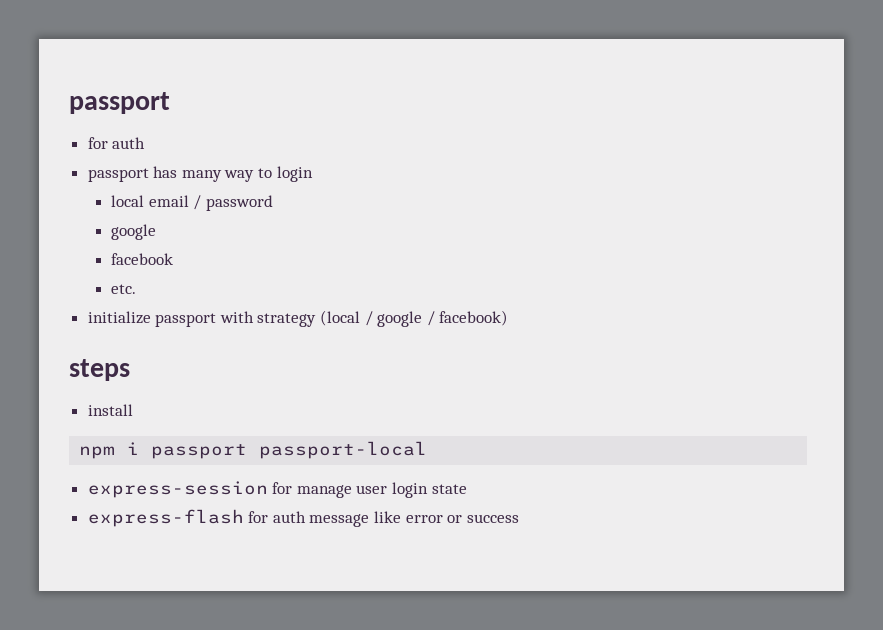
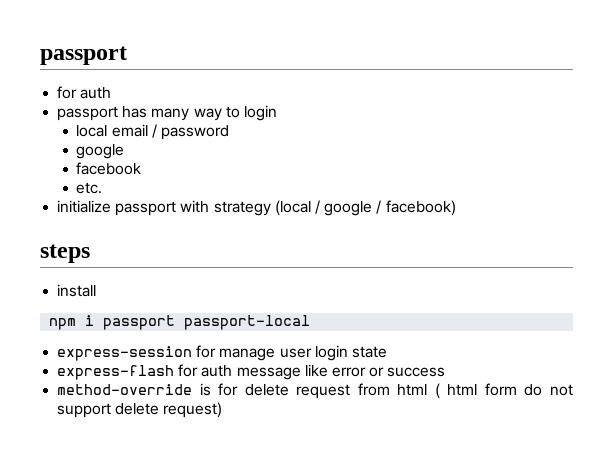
(519, 518) none -> [57,383,574,399] [57,402,223,418] // method-override is for delete request from html ( html form do not support delete request)

